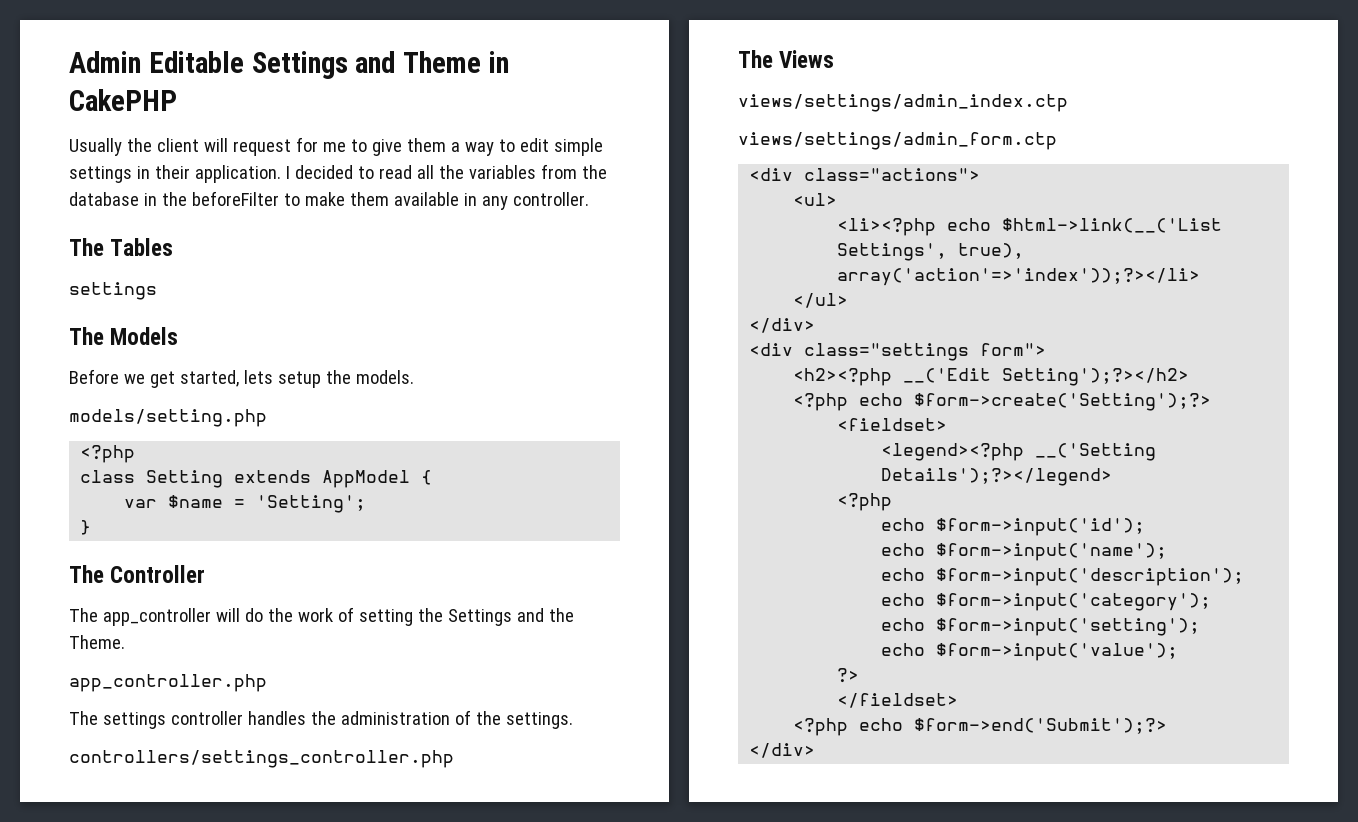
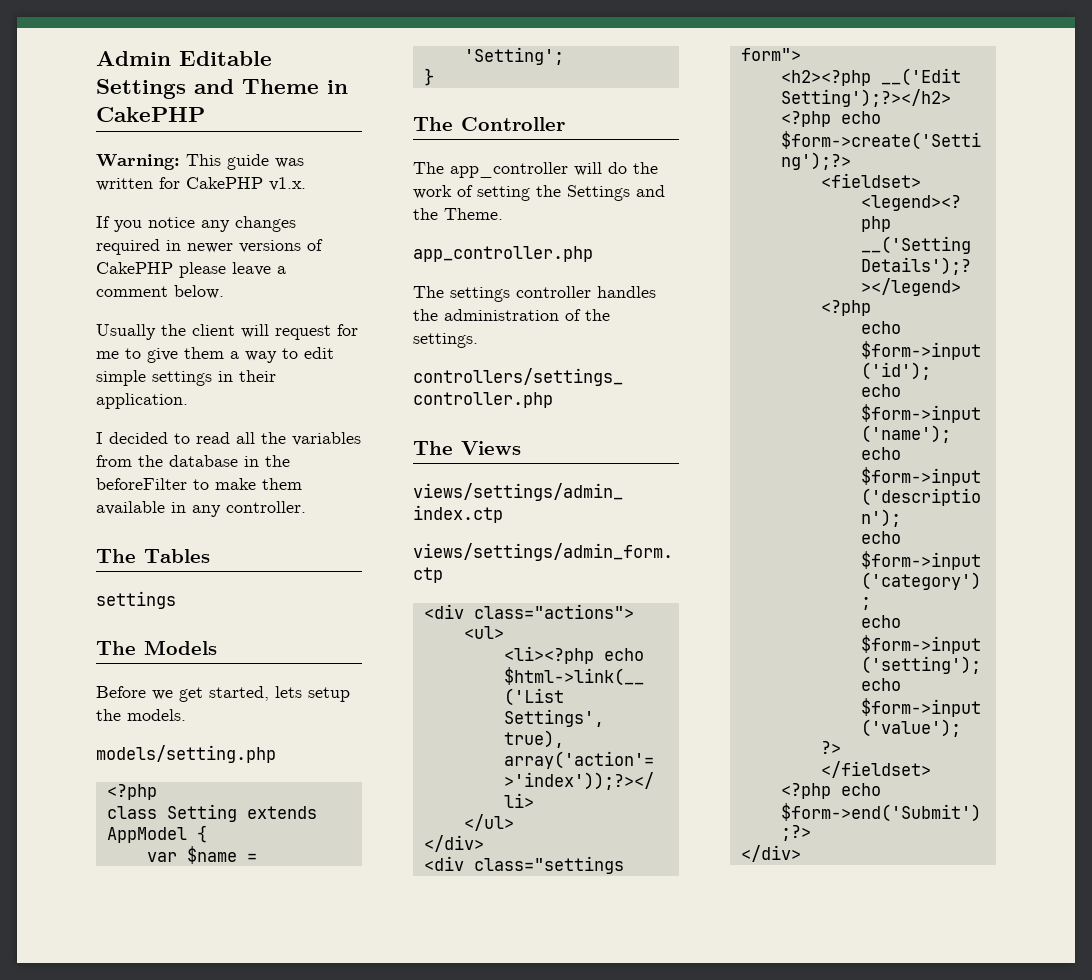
(177, 100) none -> [96,154,304,170] [96,177,306,191] [96,216,296,232] [96,239,323,255] [96,262,286,278] [96,285,224,299] // Warning: This guide was written for CakePHP v1.x. // If you notice any changes required in newer versions of CakePHP please leave a comment below.
(281, 174) none -> (188, 401) //

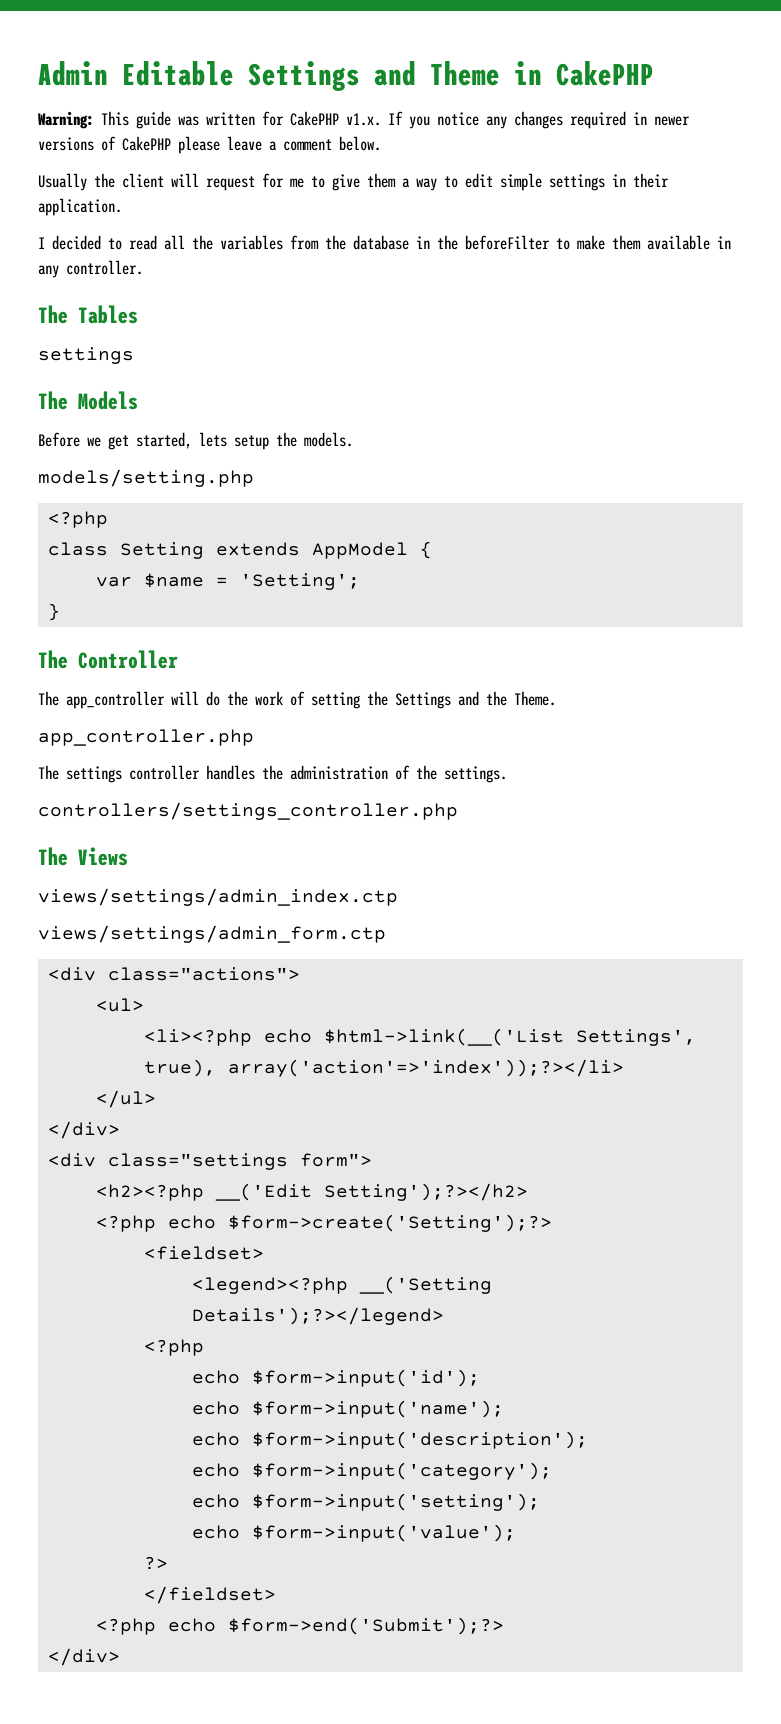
(306, 184) // -> (381, 119) none

